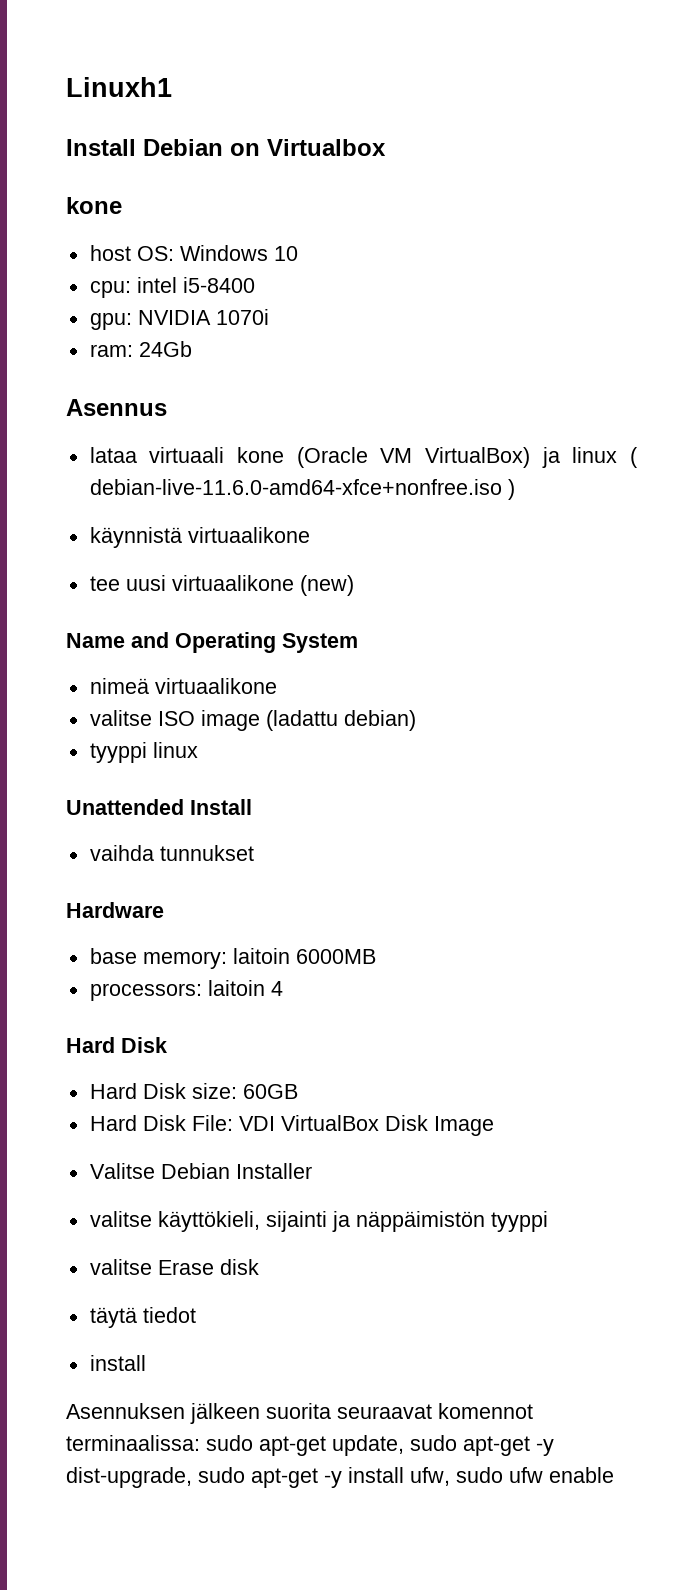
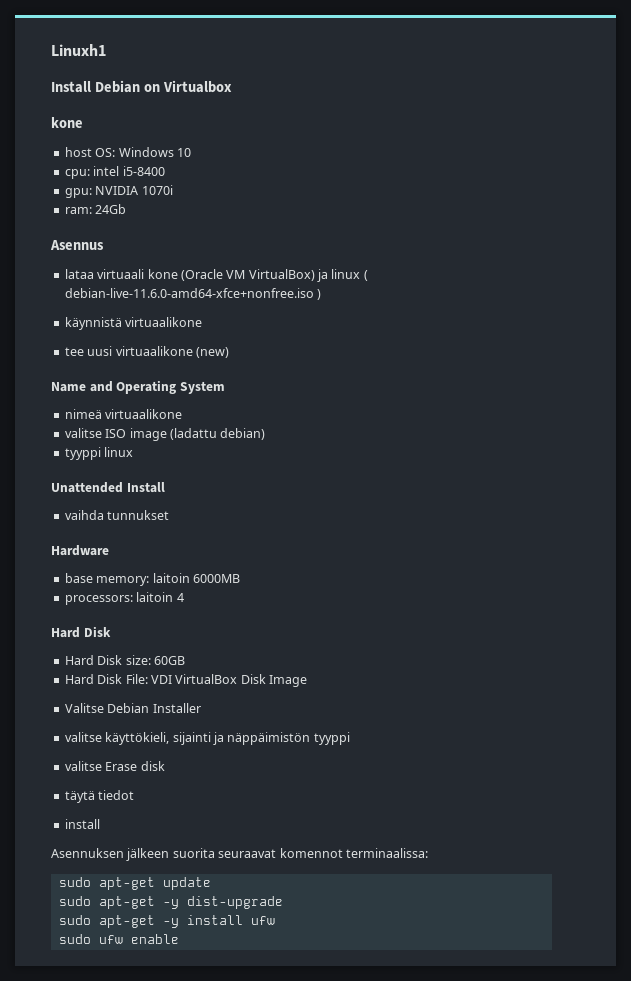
[206,1435,554,1456] [66,1467,192,1488] sudo apt-get update, sudo apt-get -y dist-upgrade, -> [58,877,211,890] [58,896,283,909] // sudo apt-get update // sudo apt-get -y dist-upgrade //
[410,1467,450,1486] ufw, -> [250,916,275,925] ufw //

